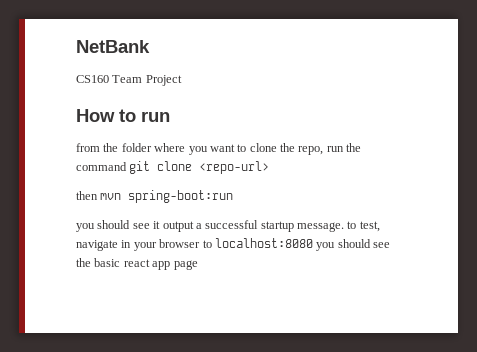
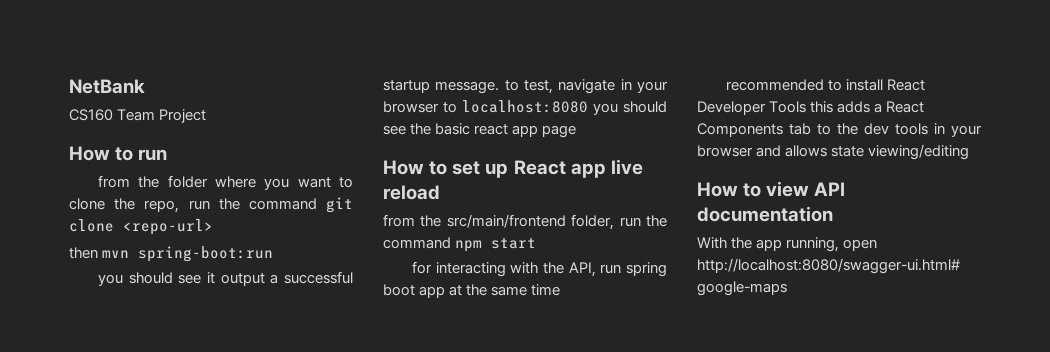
(198, 265) none -> [383,159,643,178] [383,185,440,200] [383,214,667,230] [383,237,537,252] [411,261,667,277] [383,284,561,298] [725,79,926,91] [697,101,925,115] [697,123,982,137] [697,144,970,160] [697,181,846,197] [697,206,833,222] [697,237,878,252] [697,258,960,274] [697,281,787,296] // How to set up React app live reload // from the src/main/frontend folder, run the command npm start // for interacting with the API, run spring boot app at the same time // recommended to install React Developer Tools this adds a React Components tab to the dev tools in your browser and allows state viewing/editing // How to view API documentation // With the app running, open http://localhost:8080/swagger-ui.html# google-maps

